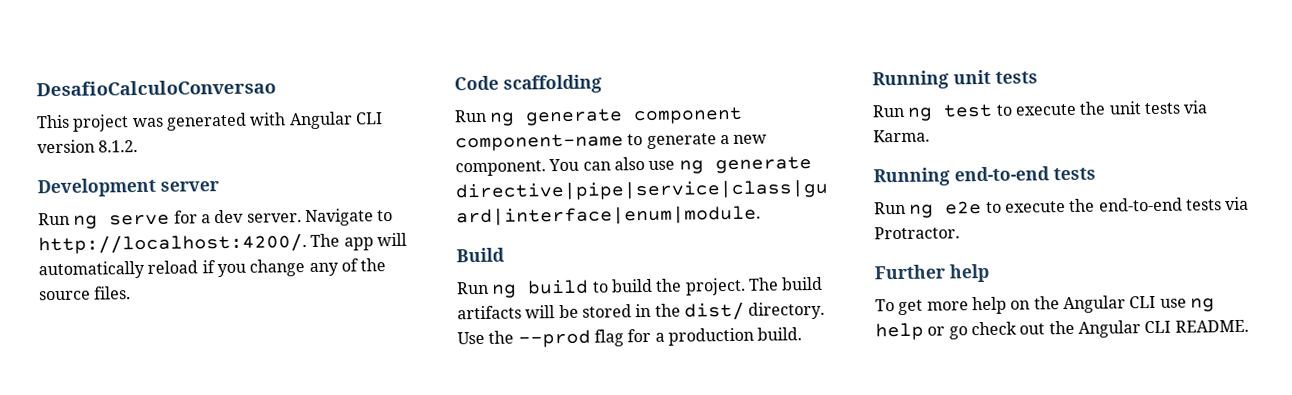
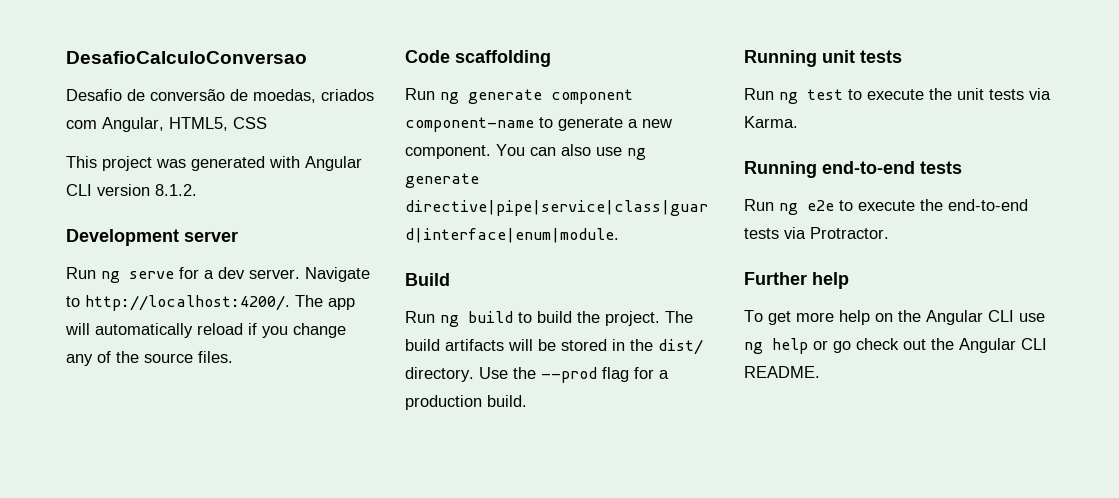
(276, 88) none -> [66,89,374,103] [66,117,267,132] // Desafio de conversão de moedas, criados com Angular, HTML5, CSS

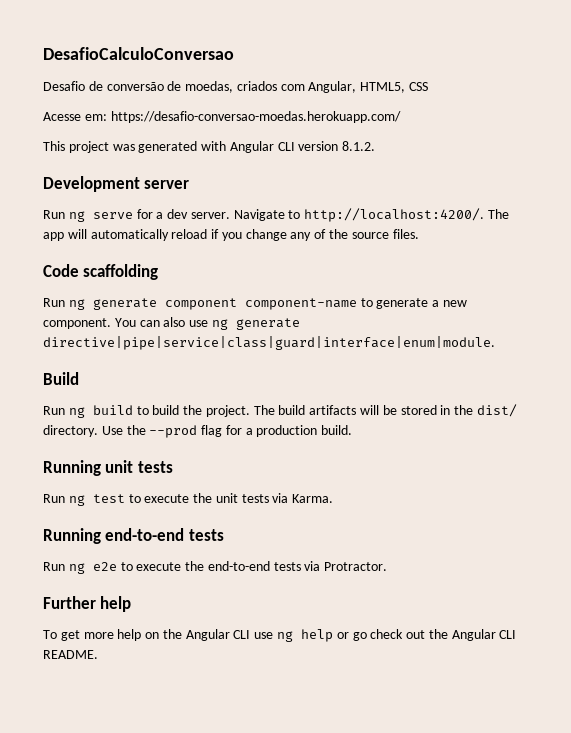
(267, 123) none -> [43,111,401,123] // Acesse em: https://desafio-conversao-moedas.herokuapp.com/

